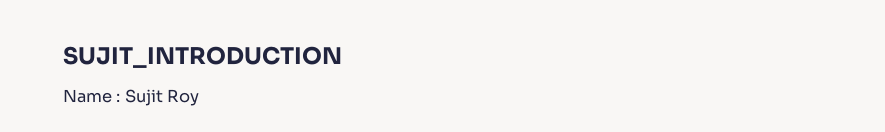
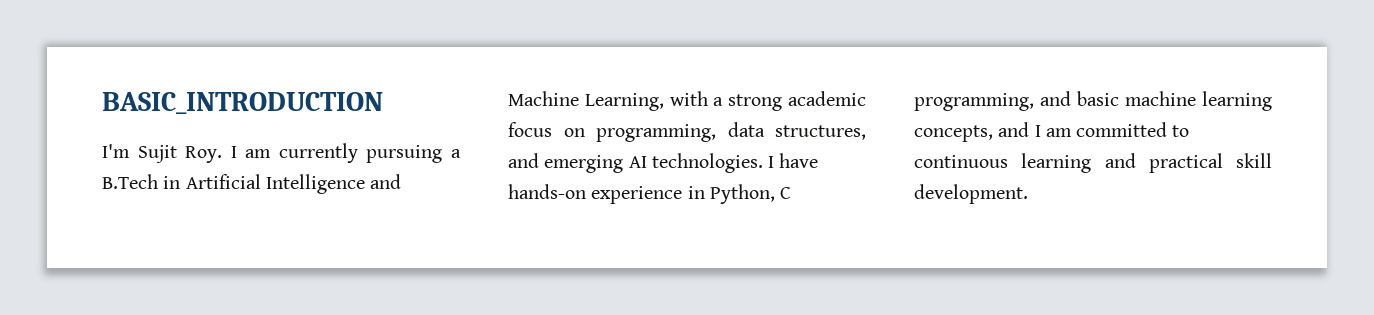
[63,46,342,68] [63,89,200,106] SUJIT_INTRODUCTION // Name : Sujit Roy -> [102,92,383,114] [102,143,461,163] [102,174,402,194] [508,91,866,111] [508,122,866,142] [508,153,819,173] [508,184,792,204] [914,91,1272,111] [914,122,1190,142] [914,153,1272,173] [914,184,1028,204] BASIC_INTRODUCTION // I'm Sujit Roy. I am currently pursuing a B.Tech in Artificial Intelligence and Machine Learning, with a strong academic focus on programming, data structures, and emerging AI technologies. I have hands-on experience in Python, C programming, and basic machine learning concepts, and I am committed to continuous learning and practical skill development.

